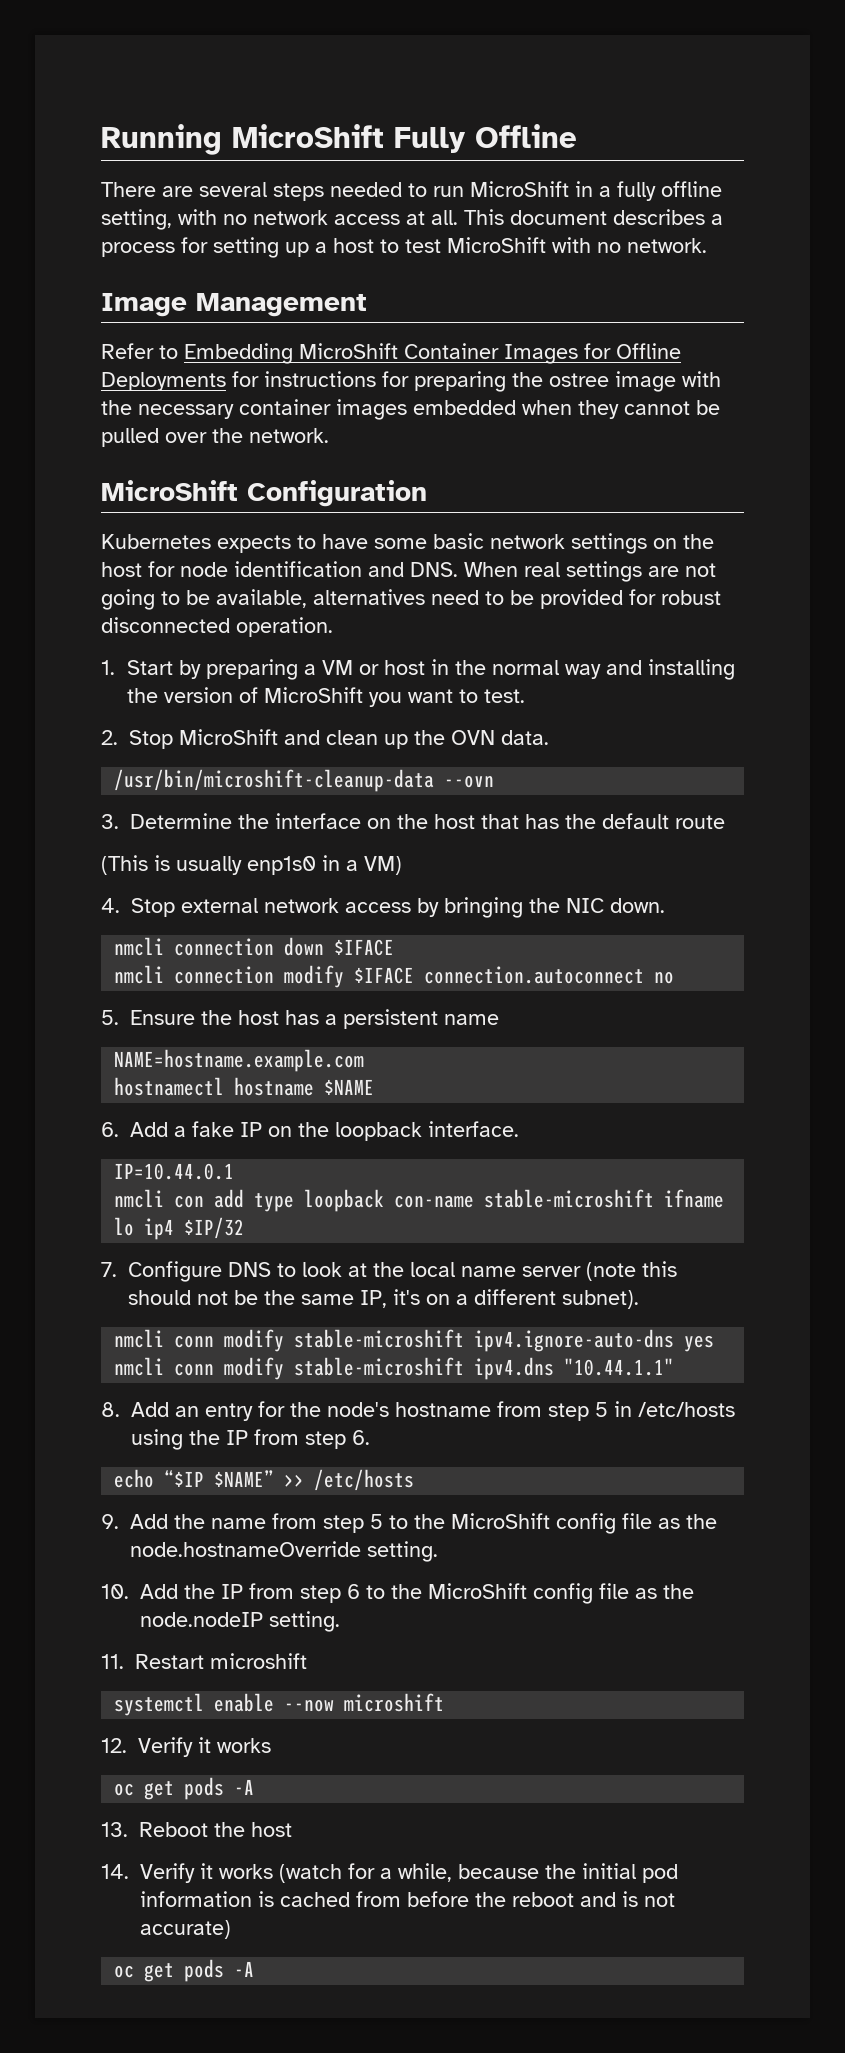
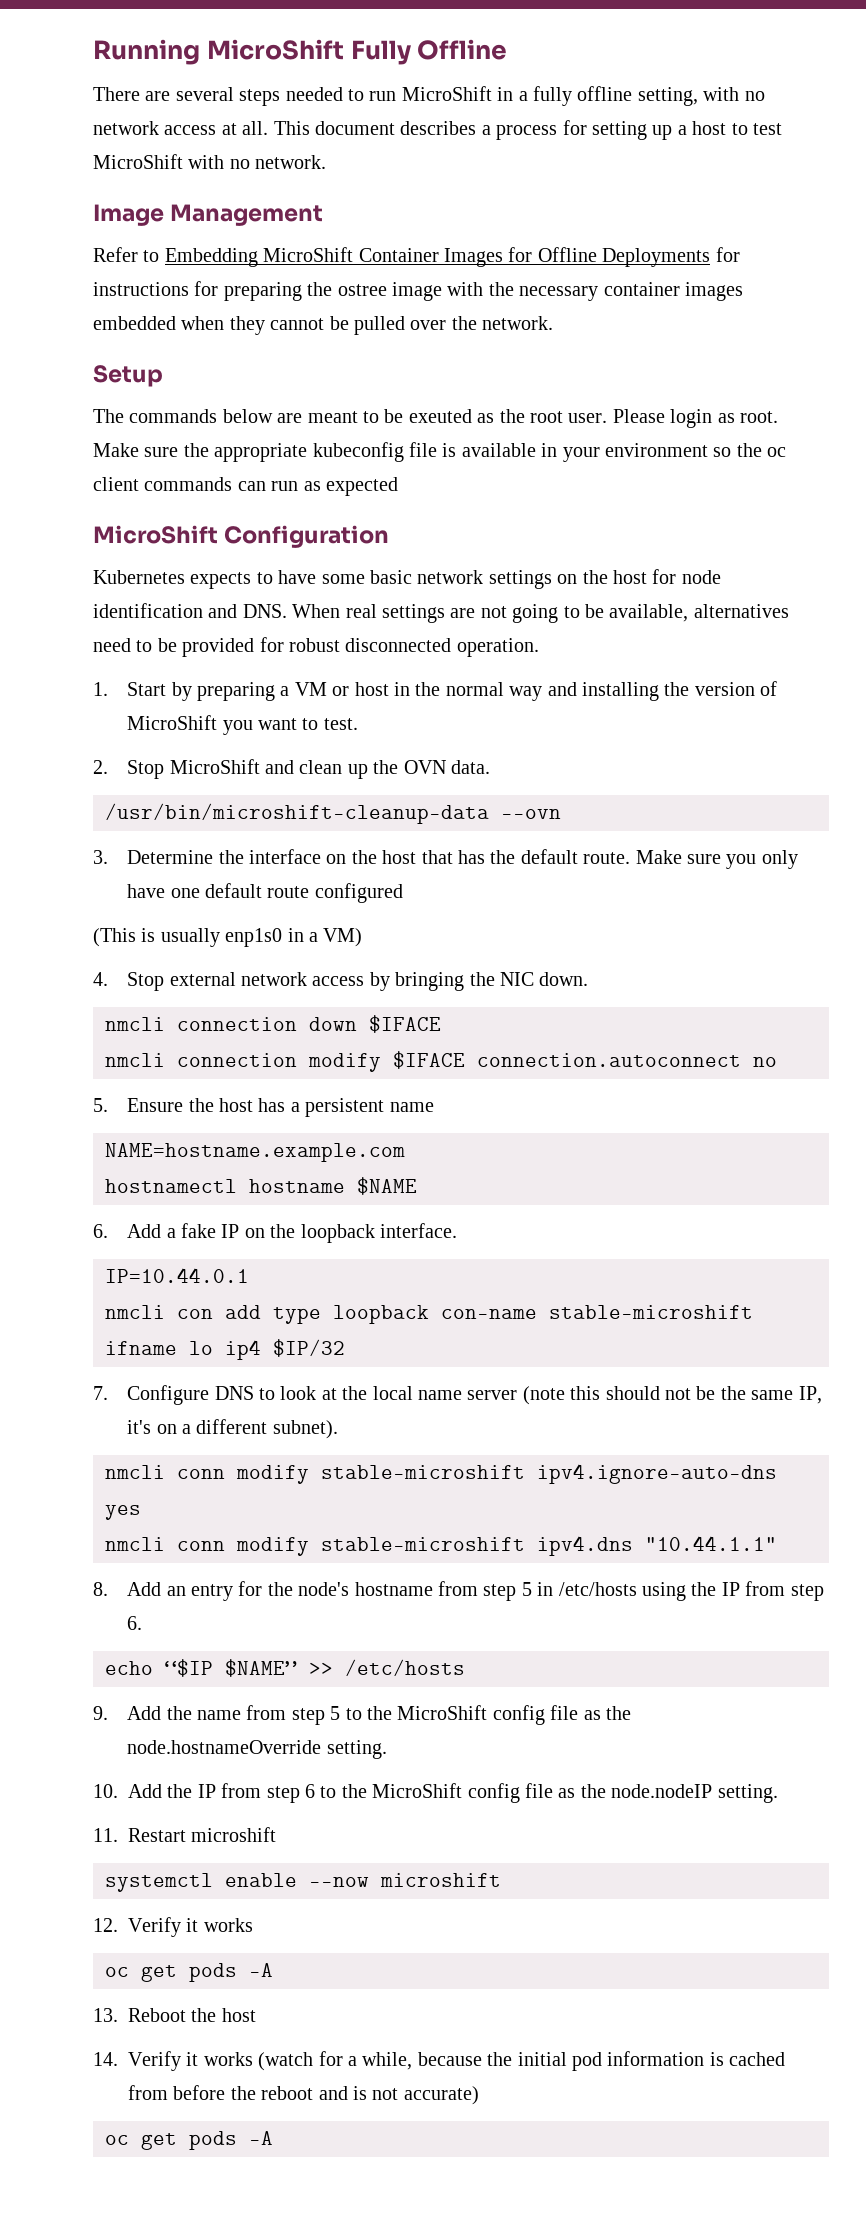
(329, 435) none -> [93,365,163,387] [93,409,778,428] [93,442,787,462] [93,477,398,496] // Setup // The commands below are meant to be exeuted as the root user. Please login as root. Make sure the appropriate kubeconfig file is available in your environment so the oc client commands can run as expected
(669, 821) none -> [583,850,798,869] [127,883,262,898] route. Make sure you only have one default
(725, 822) none -> [314,883,403,903] configured

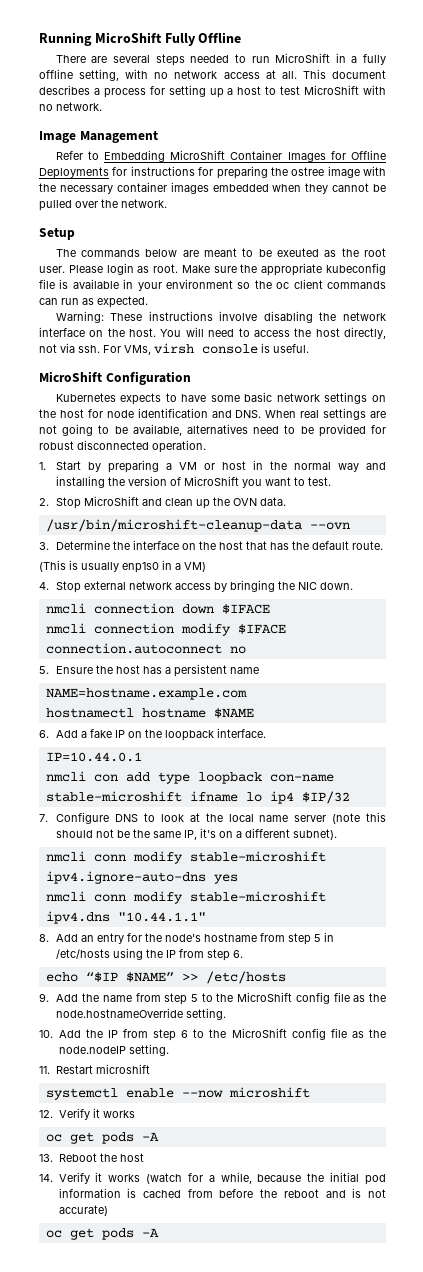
[326,477,398,496] expected -> [97,296,148,308] [55,311,386,323] [39,327,387,339] [39,343,309,355] expected. // Warning: These instructions involve disabling the network interface on the host. You will need to access the host directly, not via ssh. For VMs, virsh console is useful.
[635,850,798,869] [127,883,403,903] Make sure you only have one default route configured -> (384, 545) none

